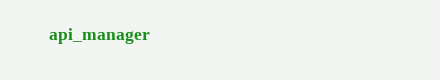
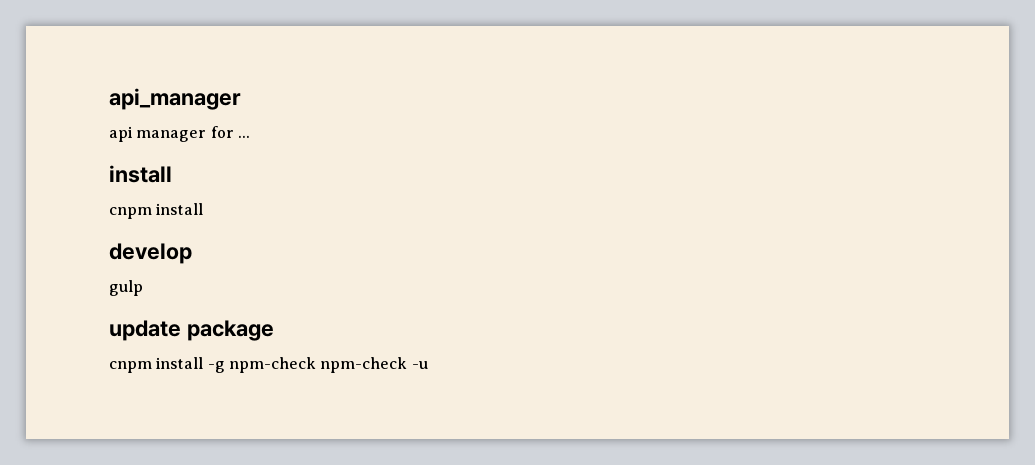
(150, 36) none -> [109,126,250,142] [109,165,172,183] [109,203,204,219] [109,243,192,264] [109,280,143,296] [109,320,274,341] [109,357,428,373] // api manager for ... // install // cnpm install // develop // gulp // update package // cnpm install -g npm-check npm-check -u

